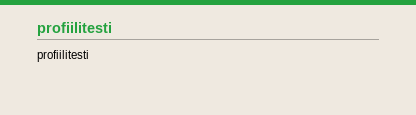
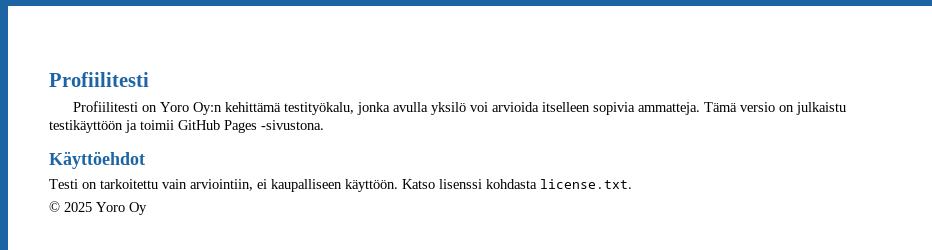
[37,22,112,36] [37,50,89,62] profiilitesti // profiilitesti -> [49,72,149,87] [73,101,847,115] [49,120,324,133] [49,151,145,169] [49,179,632,192] [49,201,147,215] Profiilitesti // Profiilitesti on Yoro Oy:n kehittämä testityökalu, jonka avulla yksilö voi arvioida itselleen sopivia ammatteja. Tämä versio on julkaistu testikäyttöön ja toimii GitHub Pages -sivustona. // Käyttöehdot // Testi on tarkoitettu vain arviointiin, ei kaupalliseen käyttöön. Katso lisenssi kohdasta license.txt. // © 2025 Yoro Oy

